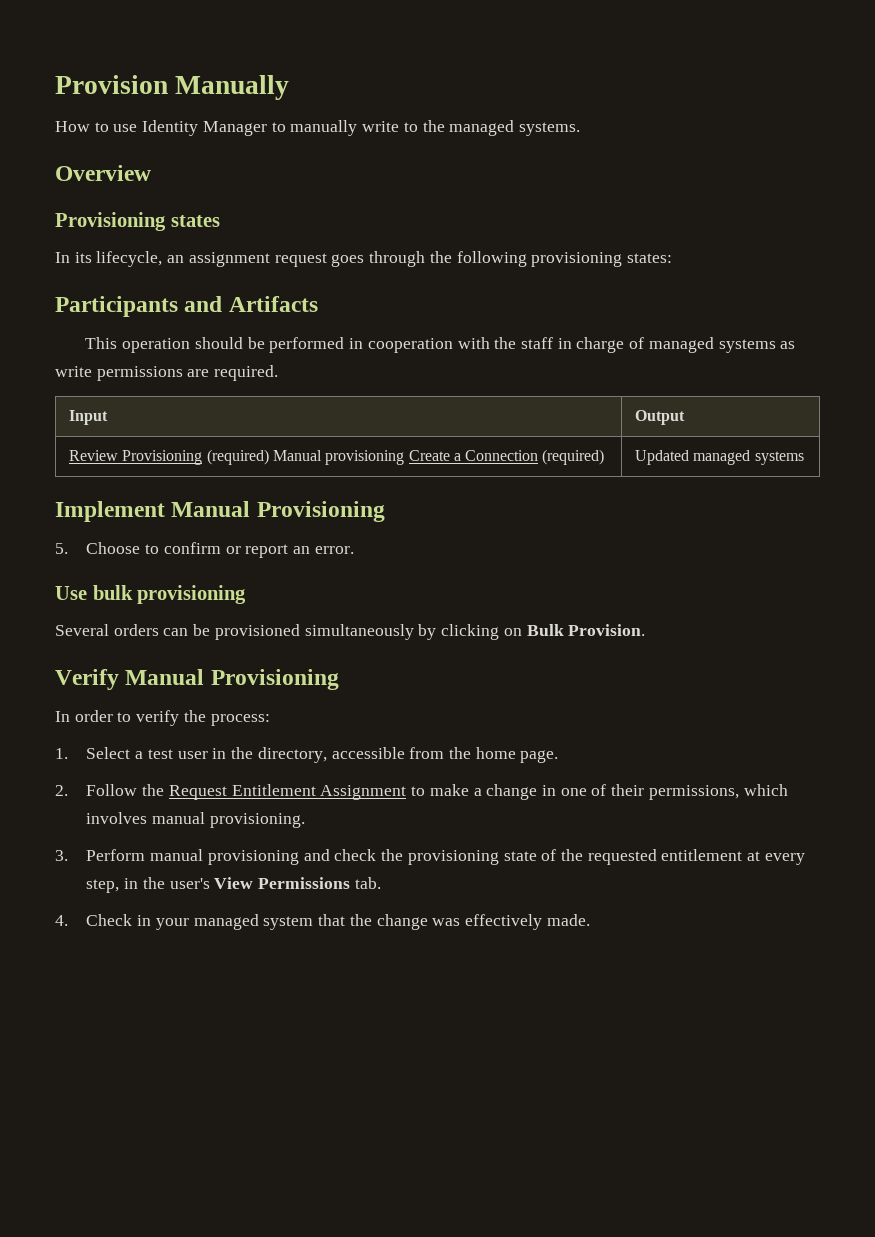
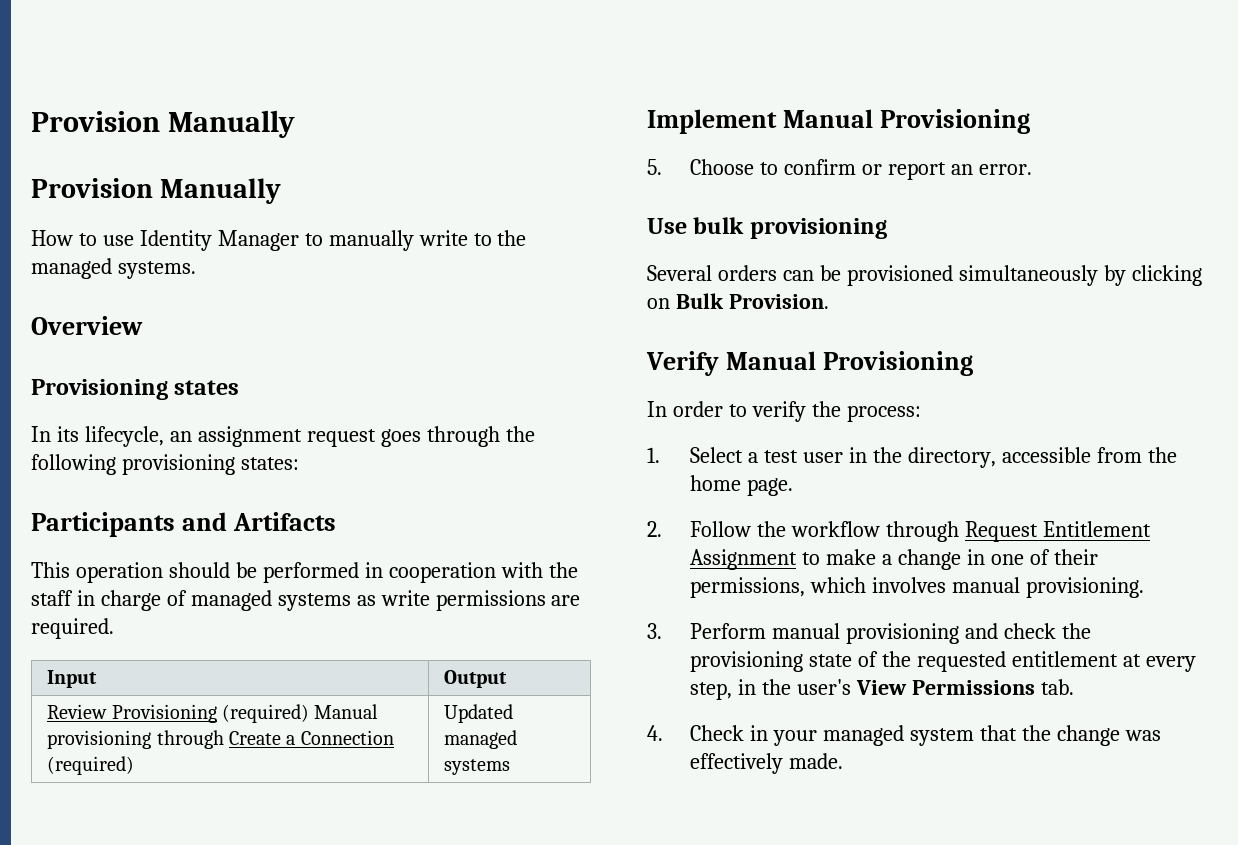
[55,75,290,100] Provision Manually -> [31,110,296,138] [31,178,282,204] Provision Manually // Provision Manually
(405, 457) none -> [156,730,224,749] through
(165, 790) none -> [790,521,959,542] workflow through

